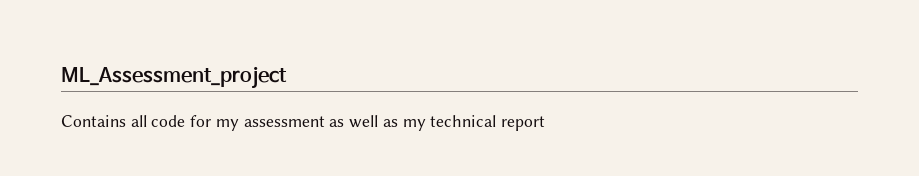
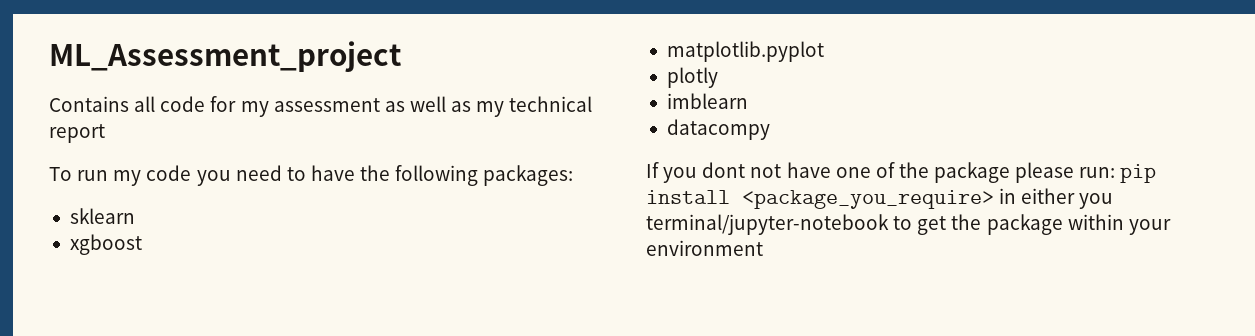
(545, 123) none -> [49,165,574,186] [69,208,135,224] [69,234,142,255] [666,41,824,62] [666,67,718,88] [666,93,748,109] [666,119,770,140] [646,162,1157,183] [646,188,1114,209] [646,214,1171,235] [646,240,763,256] // To run my code you need to have the following packages: // sklearn // xgboost // matplotlib.pyplot // plotly // imblearn // datacompy // If you dont not have one of the package please run: pip install <package_you_require> in either you terminal/jupyter-notebook to get the package within your environment

